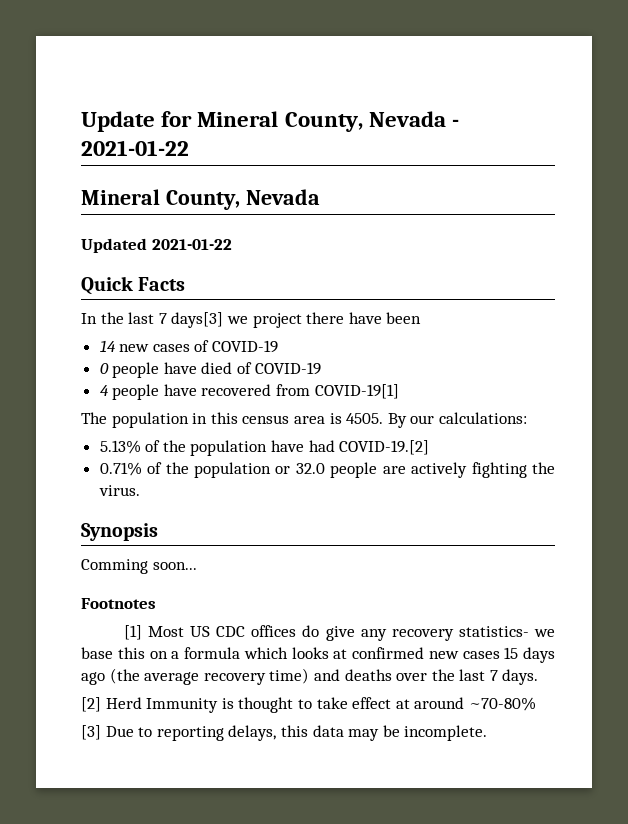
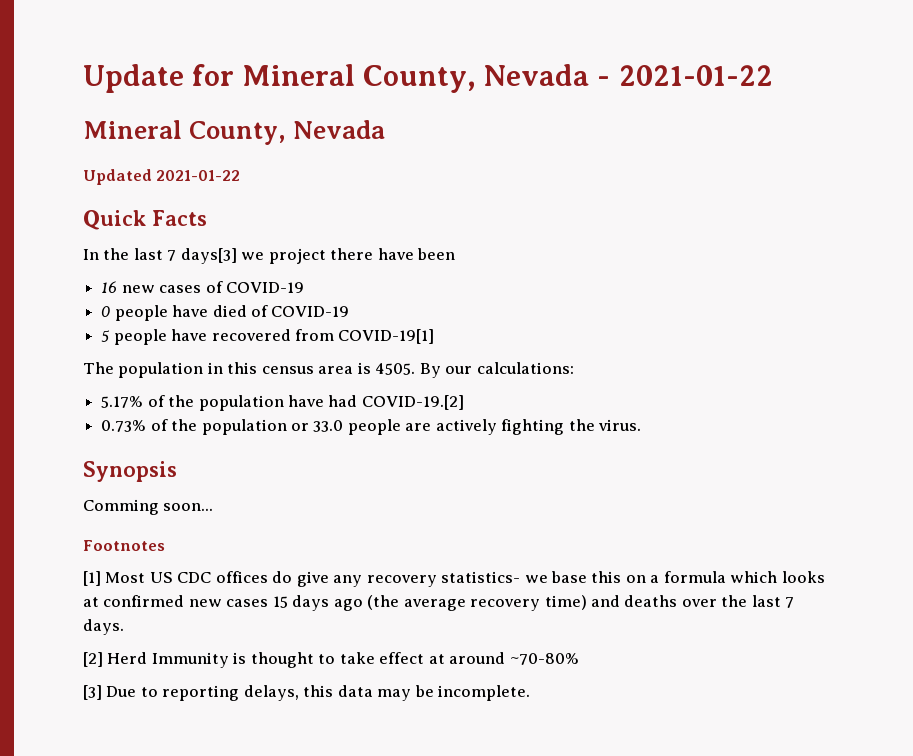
[99,340,116,352] 14 -> [101,281,118,293] 16
[99,385,109,396] 4 -> [101,330,111,342] 5
[99,440,141,454] 5.13% -> [101,396,144,408] 5.17%
[99,462,142,476] 0.71% -> [101,420,147,432] 0.73%
[295,463,325,474] 32.0 -> [313,420,344,432] 33.0

